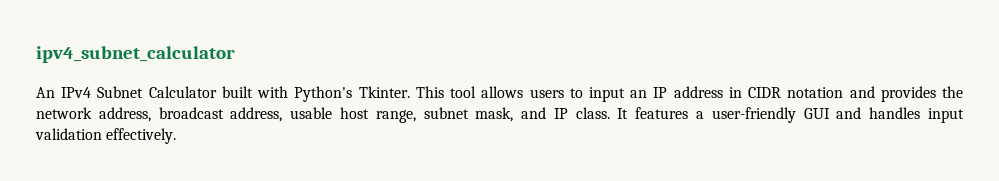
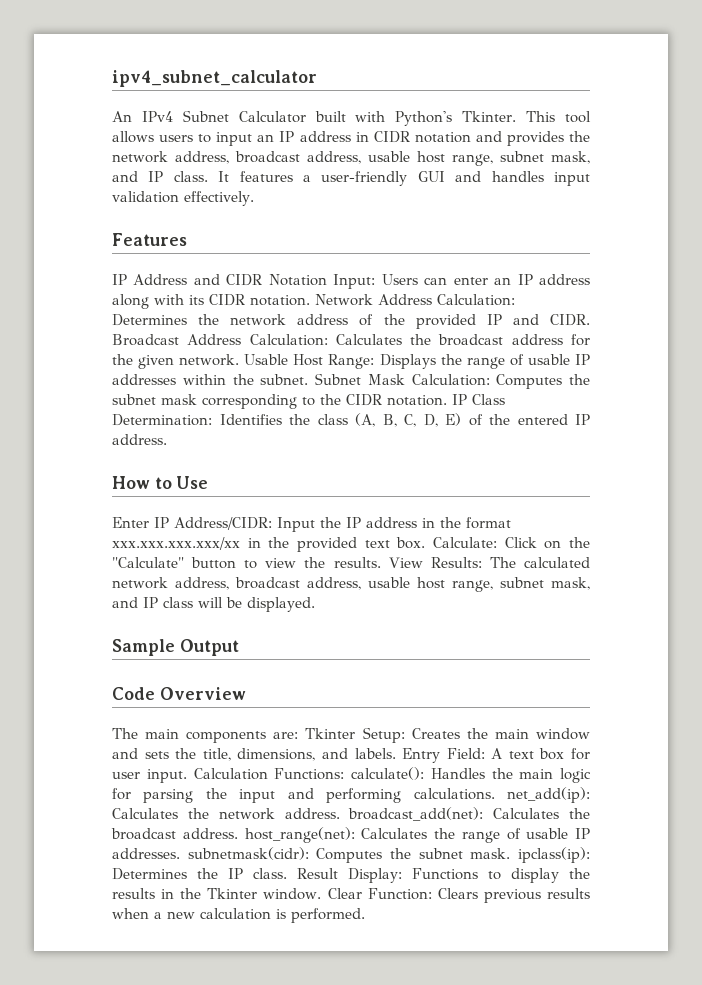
(177, 136) none -> [112,233,187,246] [112,274,590,289] [112,294,515,309] [112,314,590,329] [112,334,590,346] [112,354,590,369] [112,373,590,389] [112,394,505,409] [112,413,590,427] [112,434,167,445] [112,476,209,489] [112,517,511,532] [112,537,590,552] [112,557,590,569] [112,577,590,592] [112,597,315,612] [112,639,239,656] [112,687,246,700] [112,727,590,743] [112,748,590,763] [112,767,591,783] [112,787,590,803] [112,807,590,821] [111,827,590,843] [112,847,591,863] [112,868,590,883] [112,888,590,903] [112,908,365,923] // Features // IP Address and CIDR Notation Input: Users can enter an IP address along with its CIDR notation. Network Address Calculation: Determines the network address of the provided IP and CIDR. Broadcast Address Calculation: Calculates the broadcast address for the given network. Usable Host Range: Displays the range of usable IP addresses within the subnet. Subnet Mask Calculation: Computes the subnet mask corresponding to the CIDR notation. IP Class Determination: Identifies the class (A, B, C, D, E) of the entered IP address. // How to Use // Enter IP Address/CIDR: Input the IP address in the format xxx.xxx.xxx.xxx/xx in the provided text box. Calculate: Click on the "Calculate" button to view the results. View Results: The calculated network address, broadcast address, usable host range, subnet mask, and IP class will be displayed. // Sample Output // Code Overview // The main components are: Tkinter Setup: Creates the main window and sets the title, dimensions, and labels. Entry Field: A text box for user input. Calculation Functions: calculate(): Handles the main logic for parsing the input and performing calculations. net_add(ip): Calculates the network address. broadcast_add(net): Calculates the broadcast address. host_range(net): Calculates the range of usable IP addresses. subnetmask(cidr): Computes the subnet mask. ipclass(ip): Determines the IP class. Result Display: Functions to display the results in the Tkinter window. Clear Function: Clears previous results when a new calculation is performed.

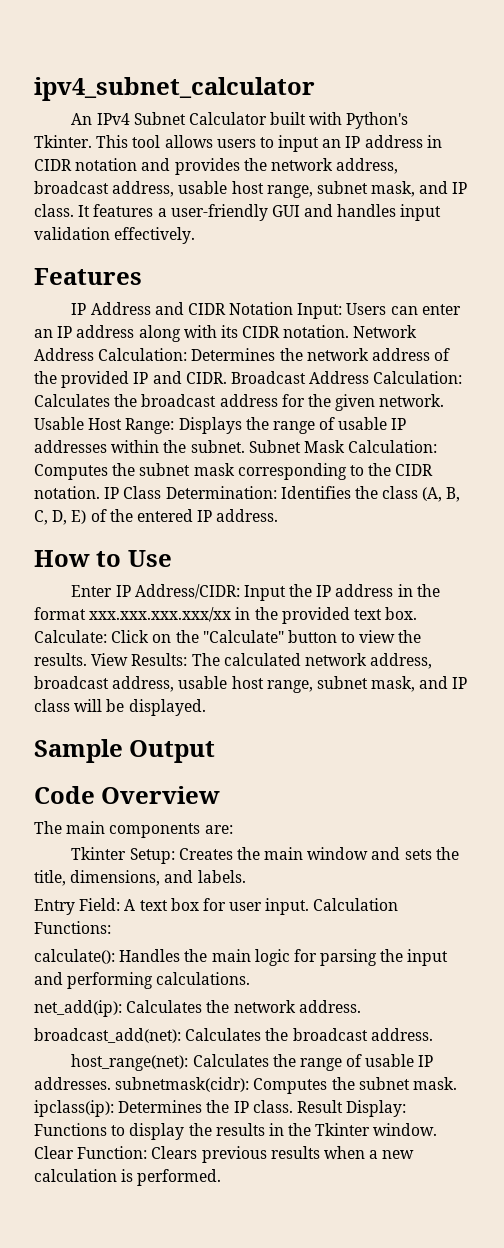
(299, 735) none -> (233, 829) //
(396, 753) none -> (246, 876) //
(345, 774) none -> (111, 927) //
(495, 794) none -> (251, 978) //
(340, 813) none -> (361, 1006) //
(238, 833) none -> (433, 1034) //

